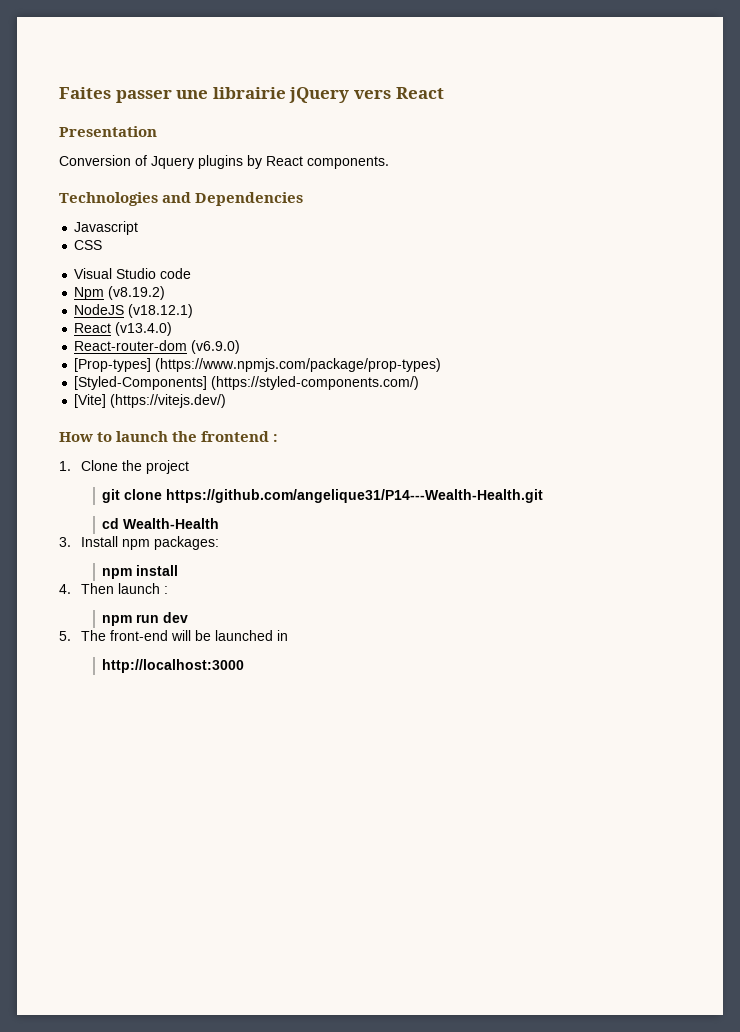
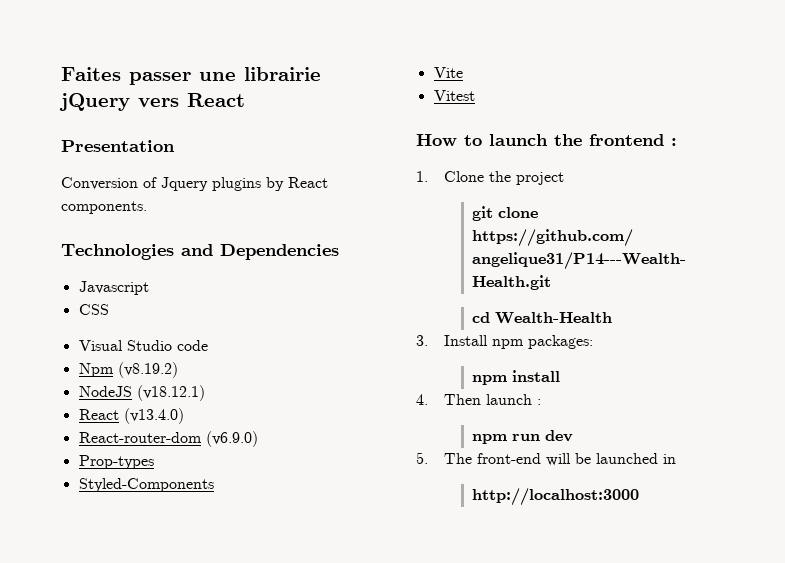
[74,358,442,372] [74,376,420,390] [74,394,227,408] [Prop-types] (https://www.npmjs.com/package/prop-types) // [Styled-Components] (https://styled-components.com/) // [Vite] (https://vitejs.dev/) -> [78,455,154,469] [78,478,214,492] [433,67,463,78] [433,90,475,101] Prop-types // Styled-Components // Vite // Vitest

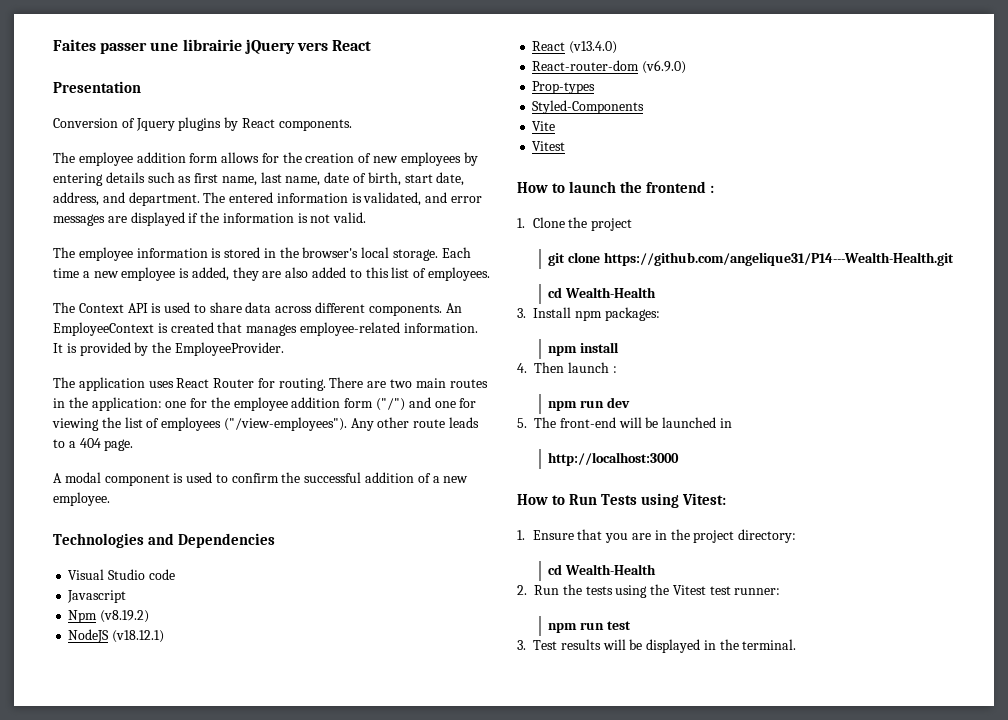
(147, 207) none -> [53,152,478,166] [53,172,465,186] [53,192,483,206] [53,212,367,226] [53,247,471,261] [53,267,490,281] [53,302,462,316] [53,322,478,336] [53,342,284,356] [53,377,488,391] [53,397,477,411] [52,417,480,431] [53,438,134,451] [53,472,469,486] [53,492,110,506] // The employee addition form allows for the creation of new employees by entering details such as first name, last name, date of birth, start date, address, and department. The entered information is validated, and error messages are displayed if the information is not valid. // The employee information is stored in the browser's local storage. Each time a new employee is added, they are also added to this list of employees. // The Context API is used to share data across different components. An EmployeeContext is created that manages employee-related information. It is provided by the EmployeeProvider. // The application uses React Router for routing. There are two main routes in the application: one for the employee addition form ("/") and one for viewing the list of employees ("/view-employees"). Any other route leads to a 404 page. // A modal component is used to confirm the successful addition of a new employee.
[78,281,149,295] [78,304,109,315] // Javascript // CSS -> (275, 540) none
(208, 345) none -> [67,590,127,603] // Javascript
(640, 497) none -> [517,493,726,508] [517,529,797,543] [548,564,657,575] [517,584,781,598] [548,621,631,633] [517,639,797,653] // How to Run Tests using Vitest: // 1. Ensure that you are in the project directory: // cd Wealth-Health // 2. Run the tests using the Vitest test runner: // npm run test // 3. Test results will be displayed in the terminal.

